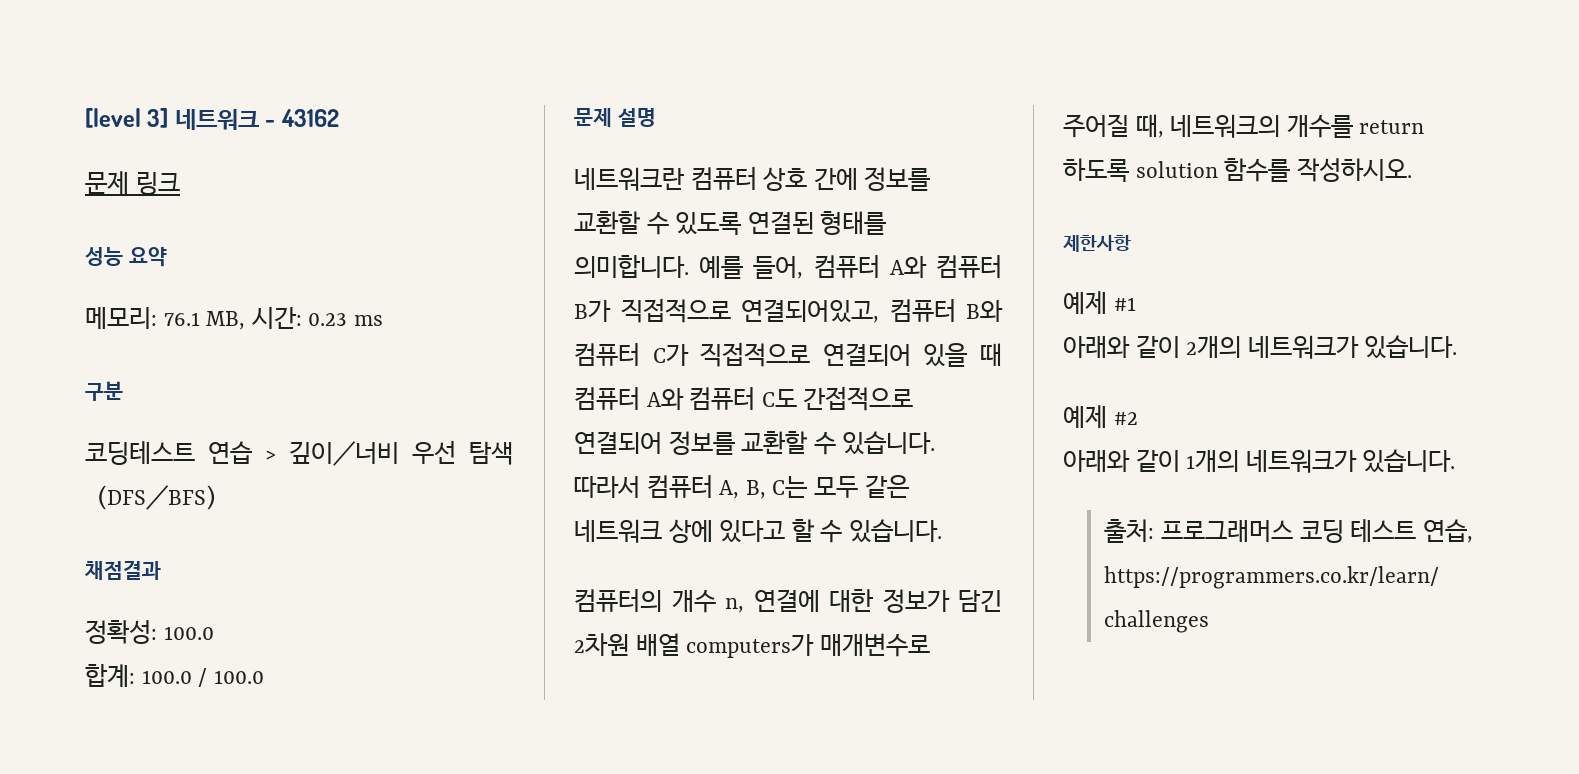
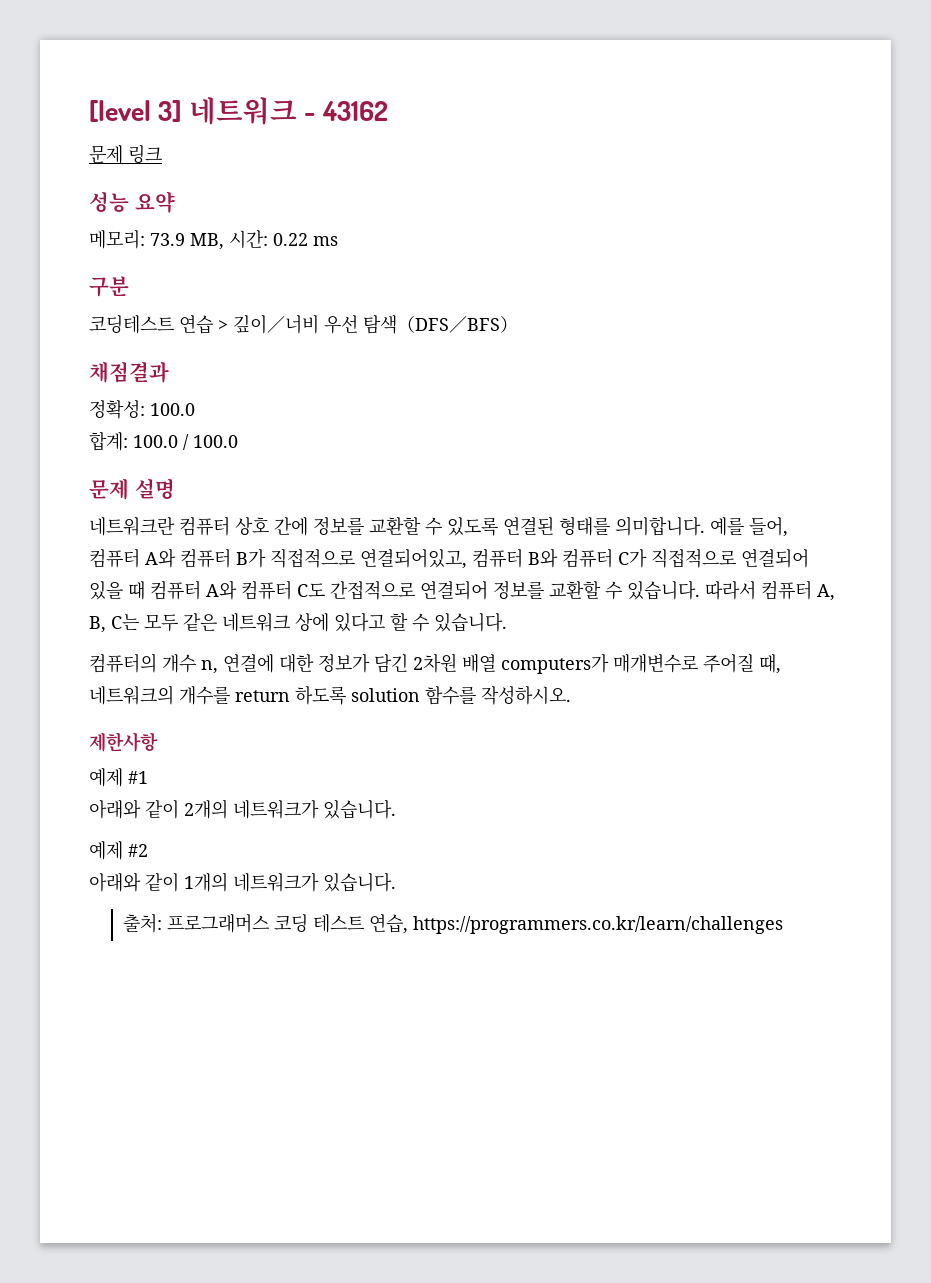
[163,312,200,326] 76.1 -> [150,233,185,246] 73.9
[308,313,348,326] 0.23 -> [273,233,308,246] 0.22

